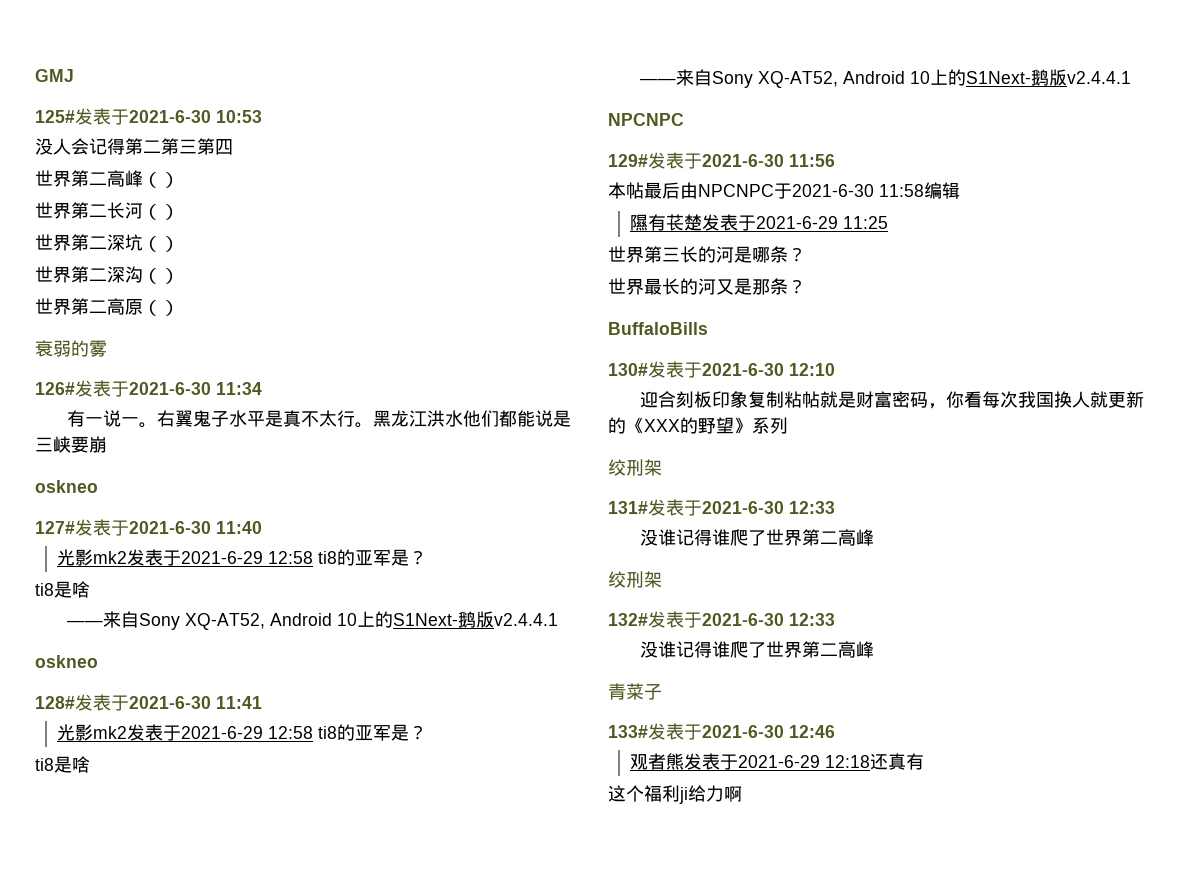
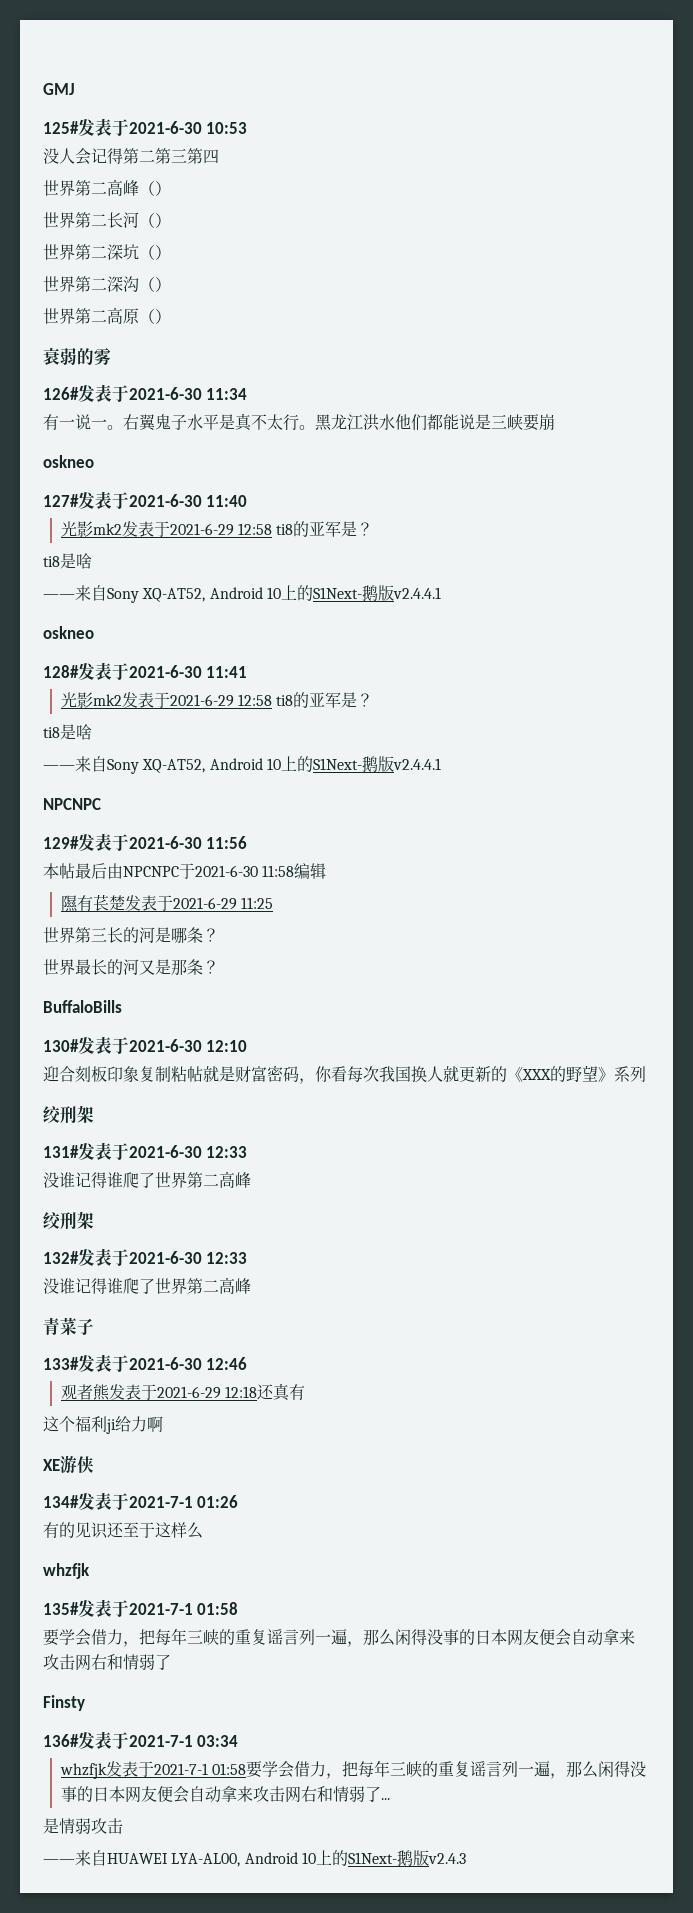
(742, 794) none -> [43,1455,94,1473] [43,1492,239,1510] [43,1522,203,1539] [43,1563,90,1579] [43,1599,239,1617] [43,1628,635,1647] [43,1654,171,1671] [43,1695,85,1711] [43,1731,239,1749] [59,1760,647,1779] [60,1786,390,1803] [43,1818,123,1834] [43,1850,466,1867] // XE游侠 // 134#发表于2021-7-1 01:26 // 有的见识还至于这样么 // whzfjk // 135#发表于2021-7-1 01:58 // 要学会借力，把每年三峡的重复谣言列一遍，那么闲得没事的日本网友便会自动拿来攻击网右和情弱了 // Finsty // 136#发表于2021-7-1 03:34 // whzfjk发表于2021-7-1 01:58要学会借力，把每年三峡的重复谣言列一遍，那么闲得没事的日本网友便会自动拿来攻击网右和情弱了... // 是情弱攻击 // ——来自HUAWEI LYA-AL00, Android 10上的S1Next-鹅版v2.4.3

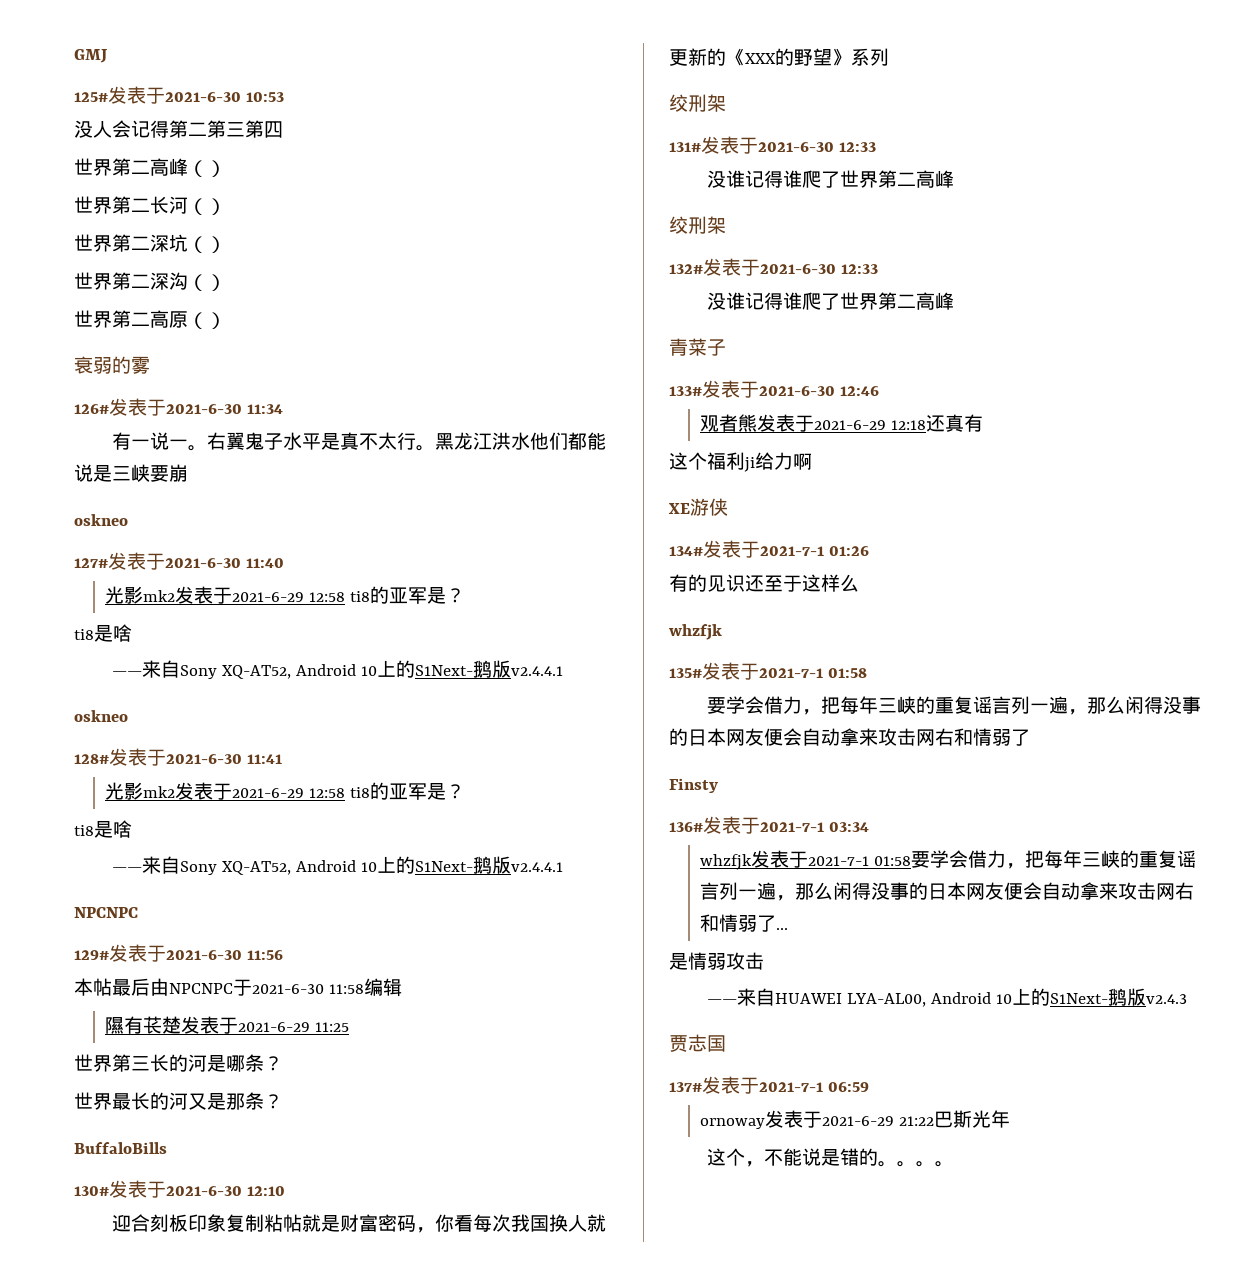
(466, 1858) none -> [669,1034,726,1052] [669,1076,869,1094] [700,1110,1011,1129] [706,1148,954,1167] // 贾志国 // 137#发表于2021-7-1 06:59 // ornoway发表于2021-6-29 21:22巴斯光年 // 这个，不能说是错的。。。。

